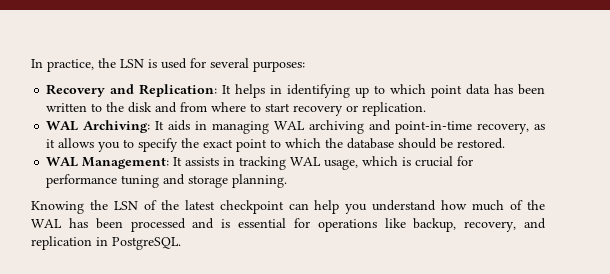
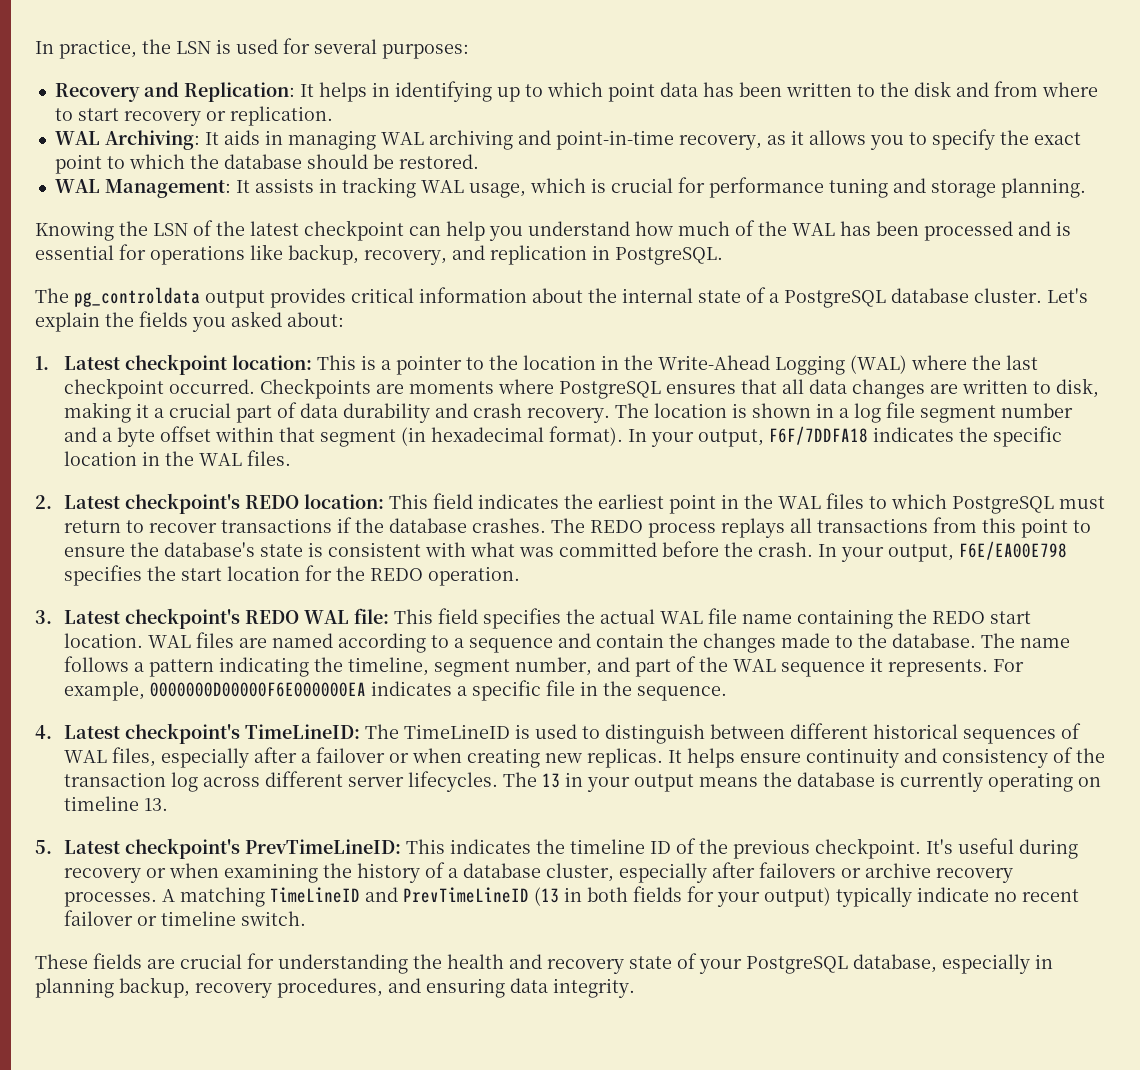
(181, 243) none -> [35,287,1088,308] [35,311,344,332] [35,354,1038,375] [63,378,1099,399] [63,402,1073,423] [63,426,1062,447] [63,450,291,466] [35,493,1105,514] [63,517,1091,538] [63,541,1067,562] [63,565,520,586] [35,608,1031,629] [63,632,1070,653] [63,656,1024,677] [63,680,727,701] [35,723,1081,744] [63,747,1105,768] [63,771,1101,792] [63,796,168,811] [35,838,1078,859] [63,862,1013,883] [63,886,1079,907] [63,910,306,926] [35,953,1053,974] [35,977,635,998] // The pg_controldata output provides critical information about the internal state of a PostgreSQL database cluster. Let's explain the fields you asked about: // 1. Latest checkpoint location: This is a pointer to the location in the Write-Ahead Logging (WAL) where the last checkpoint occurred. Checkpoints are moments where PostgreSQL ensures that all data changes are written to disk, making it a crucial part of data durability and crash recovery. The location is shown in a log file segment number and a byte offset within that segment (in hexadecimal format). In your output, F6F/7DDFA18 indicates the specific location in the WAL files. // 2. Latest checkpoint's REDO location: This field indicates the earliest point in the WAL files to which PostgreSQL must return to recover transactions if the database crashes. The REDO process replays all transactions from this point to ensure the database's state is consistent with what was committed before the crash. In your output, F6E/EA00E798 specifies the start location for the REDO operation. // 3. Latest checkpoint's REDO WAL file: This field specifies the actual WAL file name containing the REDO start location. WAL files are named according to a sequence and contain the changes made to the database. The name follows a pattern indicating the timeline, segment number, and part of the WAL sequence it represents. For example, 0000000D00000F6E000000EA indicates a specific file in the sequence. // 4. Latest checkpoint's TimeLineID: The TimeLineID is used to distinguish between different historical sequences of WAL files, especially after a failover or when creating new replicas. It helps ensure continuity and consistency of the transaction log across different server lifecycles. The 13 in your output means the database is currently operating on timeline 13. // 5. Latest checkpoint's PrevTimeLineID: This indicates the timeline ID of the previous checkpoint. It's useful during recovery or when examining the history of a database cluster, especially after failovers or archive recovery processes. A matching TimeLineID and PrevTimeLineID (13 in both fields for your output) typically indicate no recent failover or timeline switch. // These fields are crucial for understanding the health and recovery state of your PostgreSQL database, especially in planning backup, recovery procedures, and ensuring data integrity.

